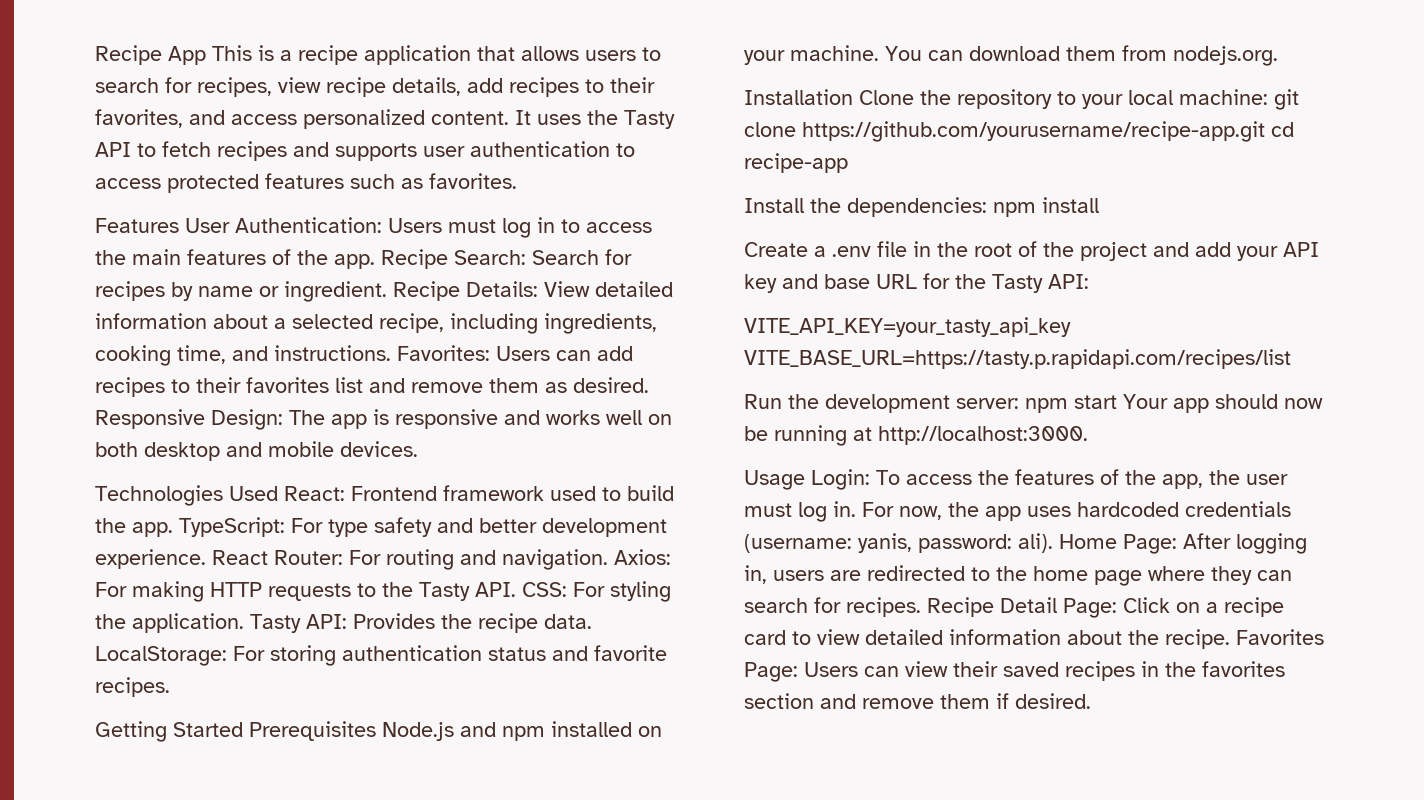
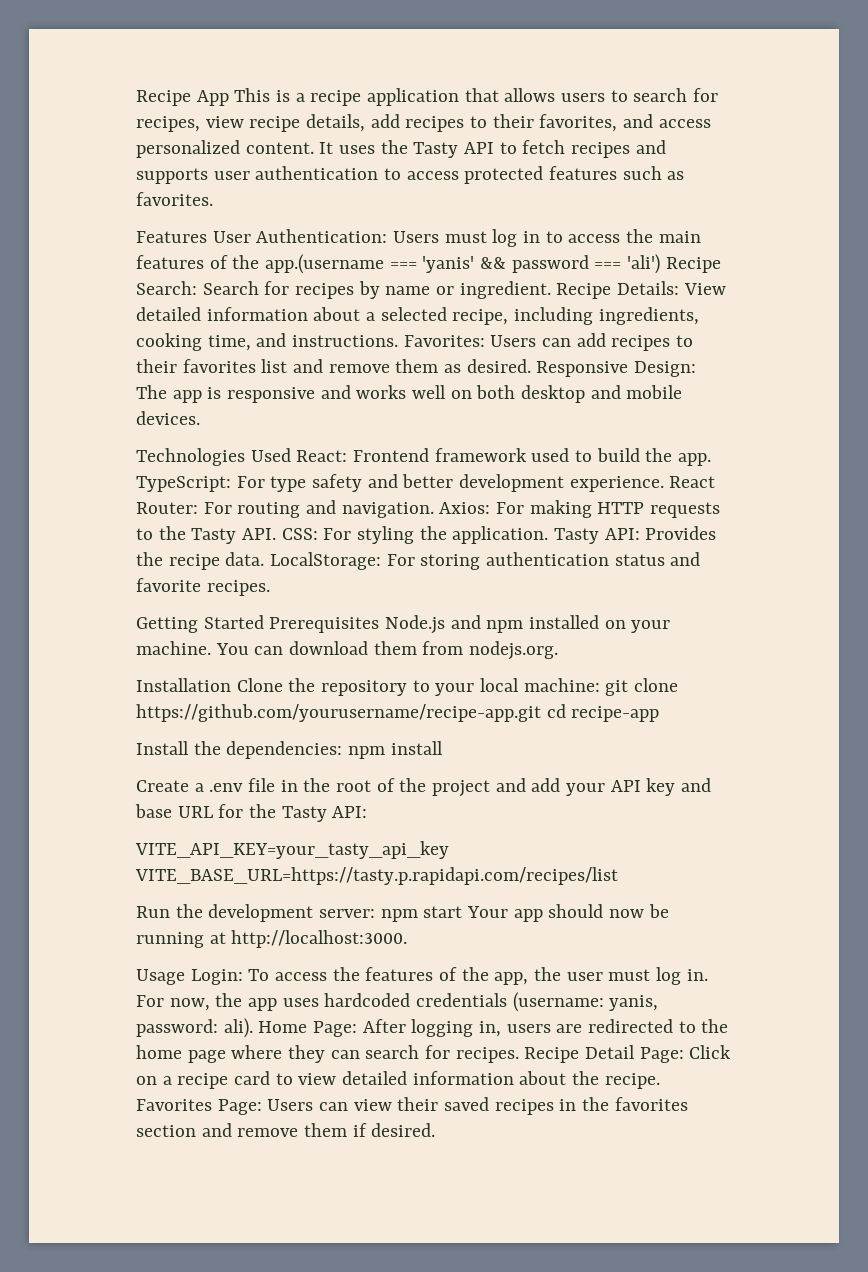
[334,254,375,269] app. -> [265,254,661,274] app.(username === 'yanis' && password === 'ali')

